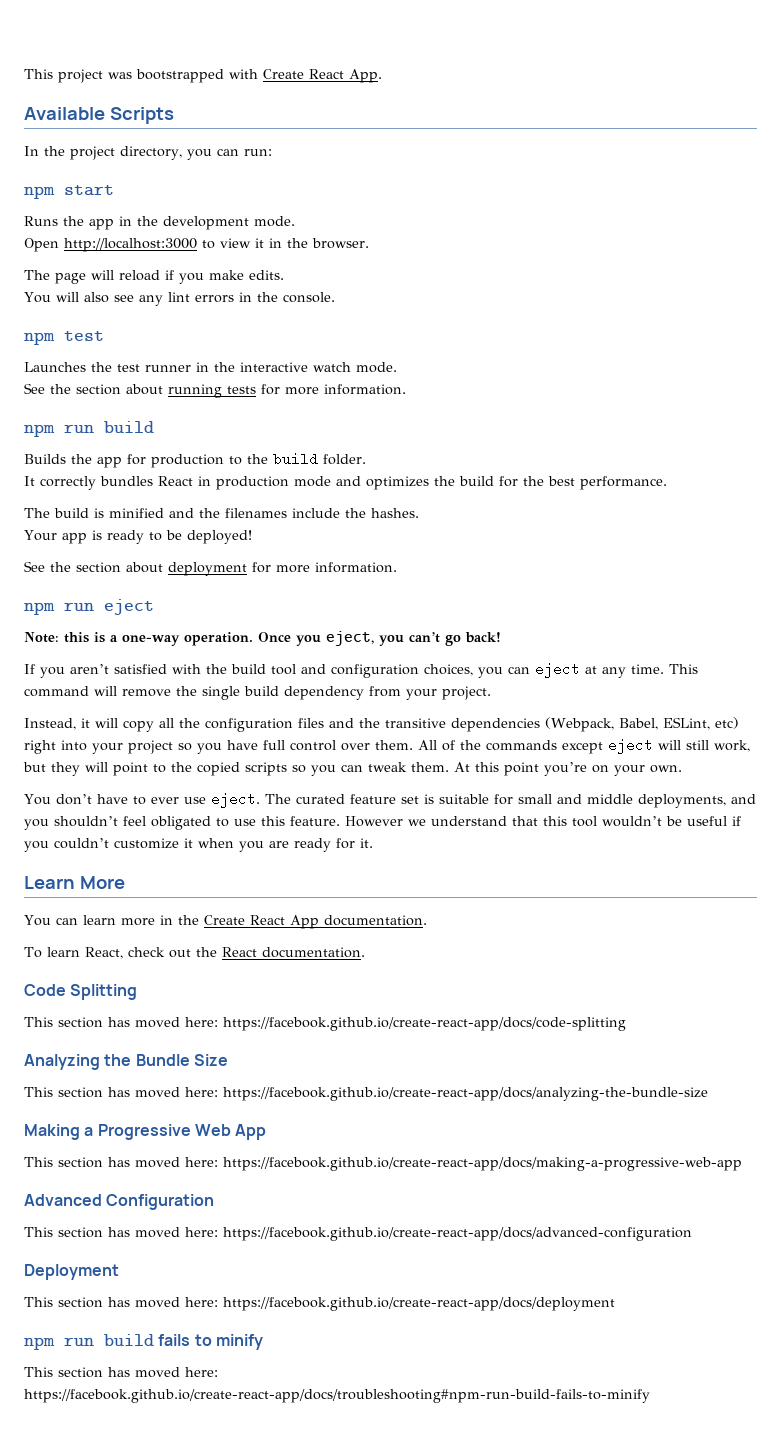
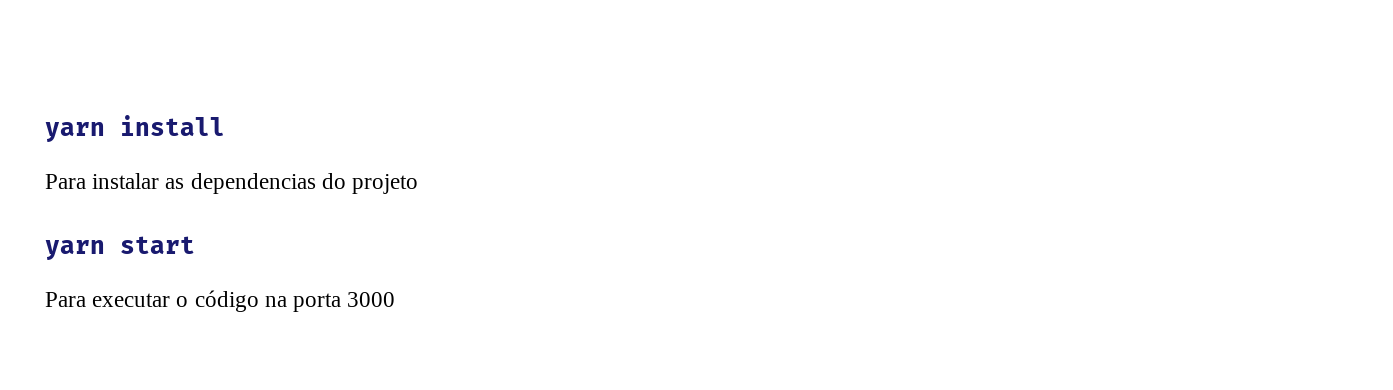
[24,69,382,83] [24,107,174,124] [24,146,272,160] [24,185,114,199] [24,216,295,230] [24,238,369,252] [24,270,284,284] [24,292,335,306] [24,331,104,345] [24,362,397,373] [24,383,406,398] [24,421,154,437] [24,452,366,468] [24,476,667,490] [24,508,419,518] [24,530,252,544] [24,561,397,576] [24,599,154,615] [24,631,501,646] [24,662,698,678] [24,686,491,700] [24,717,739,732] [24,738,750,754] [23,762,682,776] [24,792,756,808] [24,816,741,830] [24,838,373,852] [24,876,125,889] [24,915,427,929] [24,947,365,959] [24,984,138,1000] [24,1017,626,1031] [24,1054,228,1070] [24,1087,708,1101] [24,1124,267,1140] [24,1157,742,1171] [24,1194,215,1210] [24,1227,692,1241] [24,1264,119,1280] [24,1297,615,1311] [24,1334,263,1350] [24,1367,218,1378] [24,1389,650,1403] This project was bootstrapped with Create React App. // Available Scripts // In the project directory, you can run: // npm start // Runs the app in the development mode. // Open http://localhost:3000 to view it in the browser. // The page will reload if you make edits. // You will also see any lint errors in the console. // npm test // Launches the test runner in the interactive watch mode. // See the section about running tests for more information. // npm run build // Builds the app for production to the build folder. // It correctly bundles React in production mode and optimizes the build for the best performance. // The build is minified and the filenames include the hashes. // Your app is ready to be deployed! // See the section about deployment for more information. // npm run eject // Note: this is a one-way operation. Once you eject, you can’t go back! // If you aren’t satisfied with the build tool and configuration choices, you can eject at any time. This command will remove the single build dependency from your project. // Instead, it will copy all the configuration files and the transitive dependencies (Webpack, Babel, ESLint, etc) right into your project so you have full control over them. All of the commands except eject will still work, but they will point to the copied scripts so you can tweak them. At this point you’re on your own. // You don’t have to ever use eject. The curated feature set is suitable for small and middle deployments, and you shouldn’t feel obligated to use this feature. However we understand that this tool wouldn’t be useful if you couldn’t customize it when you are ready for it. // Learn More // You can learn more in the Create React App documentation. // To learn React, check out the React documentation. // Code Splitting // This section has moved here: https://facebook.github.io/create-react-app/docs/code-splitting // Analyzing the Bundle Size // This section has moved here: https://facebook.github.io/create-react-app/docs/analyzing-the-bundle-size // Making a Progressive Web App // This section has moved here: https://facebook.github.io/create-react-app/docs/making-a-progressive-web-app // Advanced Configuration // This section has moved here: https://facebook.github.io/create-react-app/docs/advanced-configuration // Deployment // This section has moved here: https://facebook.github.io/create-react-app/docs/deployment // npm run build fails to minify // This section has moved here: https://facebook.github.io/create-react-app/docs/troubleshooting#npm-run-build-fails-to-minify -> [45,115,225,142] [45,173,419,194] [45,236,195,260] [45,290,396,312] yarn install // Para instalar as dependencias do projeto // yarn start // Para executar o código na porta 3000

